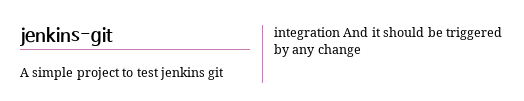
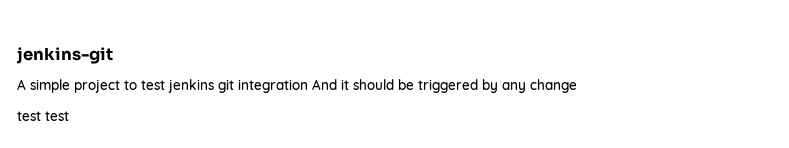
(361, 50) none -> [17,111,69,121] // test test

